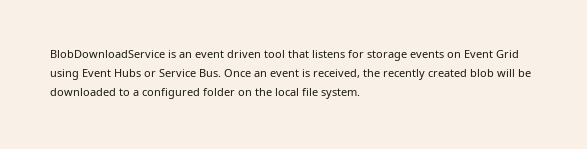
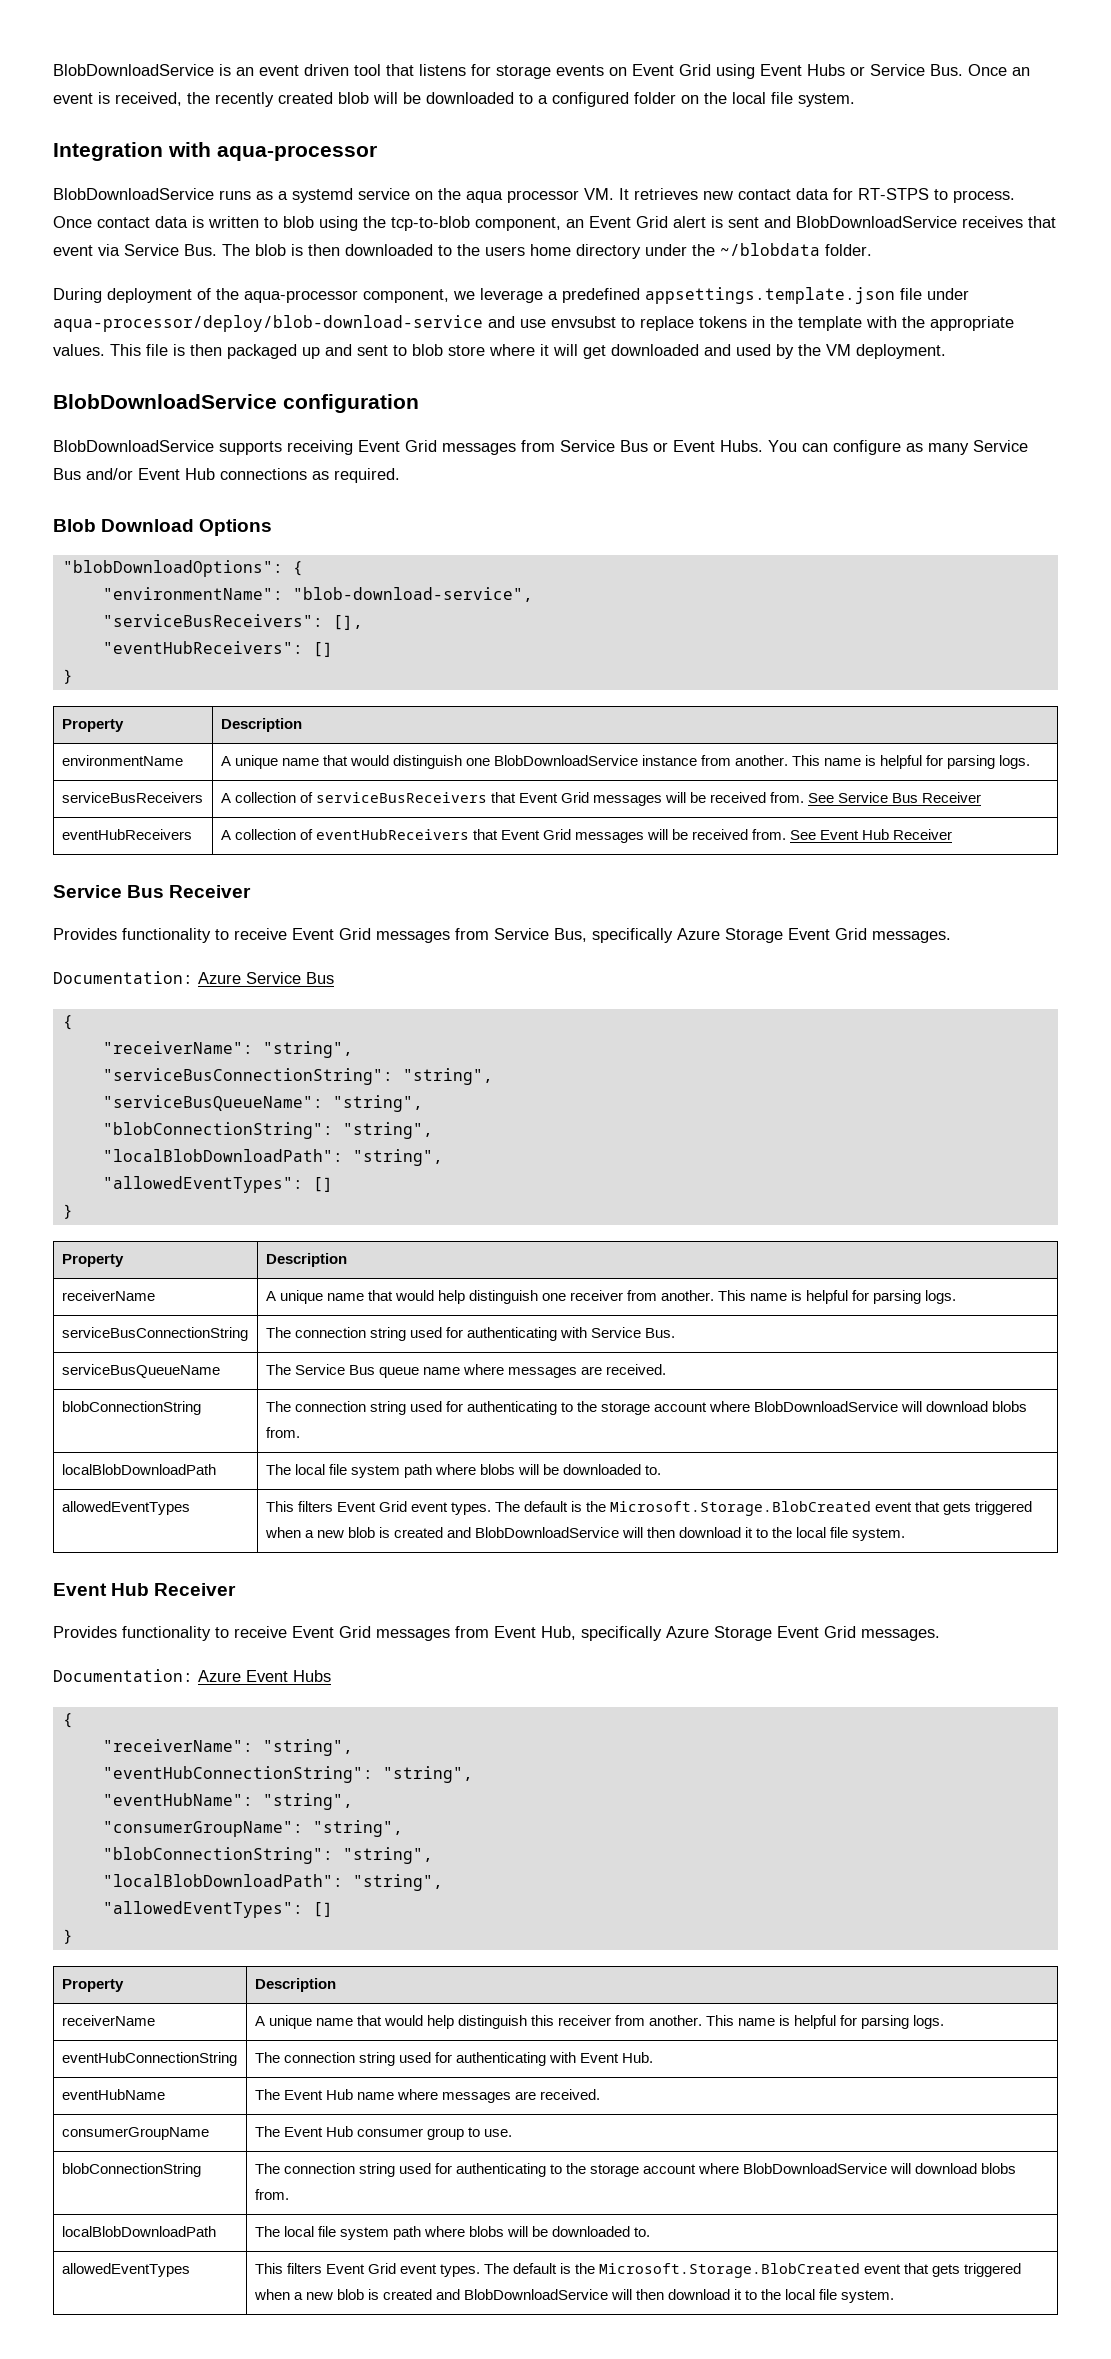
(360, 93) none -> [53,142,377,161] [53,188,1015,203] [53,216,1056,231] [53,243,872,259] [53,287,969,304] [53,315,1014,332] [53,344,946,359] [53,394,419,413] [53,440,1028,455] [53,468,400,483] [53,519,273,536] [62,560,303,577] [102,587,533,602] [102,614,363,630] [102,641,333,657] [62,669,73,684] [61,719,124,732] [220,718,302,732] [61,755,183,766] [220,755,1031,769] [61,792,203,803] [220,792,982,806] [61,829,192,840] [220,829,953,843] [53,885,252,898] [53,928,951,943] [53,971,334,984] [62,1015,73,1030] [102,1041,353,1058] [102,1068,493,1085] [102,1095,423,1112] [102,1122,433,1139] [102,1149,443,1166] [102,1176,333,1193] [62,1204,73,1219] [61,1254,124,1267] [265,1253,347,1267] [61,1290,155,1301] [265,1290,957,1304] [61,1327,248,1341] [265,1327,675,1341] [61,1364,220,1378] [265,1364,666,1378] [61,1401,201,1415] [265,1401,1028,1415] [265,1427,300,1438] [61,1464,216,1475] [265,1464,662,1478] [61,1501,190,1515] [265,1501,1033,1516] [264,1527,906,1541] [53,1583,237,1596] [53,1626,940,1641] [53,1669,331,1682] [62,1713,73,1728] [102,1739,353,1756] [102,1766,473,1783] [102,1793,353,1810] [102,1820,403,1837] [102,1847,433,1864] [102,1874,443,1891] [102,1901,333,1918] [62,1929,73,1944] [61,1979,124,1992] [254,1978,336,1992] [61,2015,155,2026] [254,2015,945,2029] [61,2052,237,2066] [254,2052,653,2066] [61,2089,165,2100] [254,2089,600,2103] [61,2127,209,2140] [254,2126,512,2140] [61,2163,201,2177] [254,2163,1017,2177] [254,2189,289,2200] [61,2226,216,2237] [254,2226,651,2240] [61,2263,190,2277] [254,2263,1022,2278] [253,2289,895,2303] // Integration with aqua-processor // BlobDownloadService runs as a systemd service on the aqua processor VM. It retrieves new contact data for RT-STPS to process. Once contact data is written to blob using the tcp-to-blob component, an Event Grid alert is sent and BlobDownloadService receives that event via Service Bus. The blob is then downloaded to the users home directory under the ~/blobdata folder. // During deployment of the aqua-processor component, we leverage a predefined appsettings.template.json file under aqua-processor/deploy/blob-download-service and use envsubst to replace tokens in the template with the appropriate values. This file is then packaged up and sent to blob store where it will get downloaded and used by the VM deployment. // BlobDownloadService configuration // BlobDownloadService supports receiving Event Grid messages from Service Bus or Event Hubs. You can configure as many Service Bus and/or Event Hub connections as required. // Blob Download Options // "blobDownloadOptions": { // "environmentName": "blob-download-service", // "serviceBusReceivers": [], // "eventHubReceivers": [] // } // Property | Description // environmentName | A unique name that would distinguish one BlobDownloadService instance from another. This name is helpful for parsing logs. // serviceBusReceivers | A collection of serviceBusReceivers that Event Grid messages will be received from. See Service Bus Receiver // eventHubReceivers | A collection of eventHubReceivers that Event Grid messages will be received from. See Event Hub Receiver // Service Bus Receiver // Provides functionality to receive Event Grid messages from Service Bus, specifically Azure Storage Event Grid messages. // Documentation: Azure Service Bus // { // "receiverName": "string", // "serviceBusConnectionString": "string", // "serviceBusQueueName": "string", // "blobConnectionString": "string", // "localBlobDownloadPath": "string", // "allowedEventTypes": [] // } // Property | Description // receiverName | A unique name that would help distinguish one receiver from another. This name is helpful for parsing logs. // serviceBusConnectionString | The connection string used for authenticating with Service Bus. // serviceBusQueueName | The Service Bus queue name where messages are received. // blobConnectionString | The connection string used for authenticating to the storage account where BlobDownloadService will download blobs from. // localBlobDownloadPath | The local file system path where blobs will be downloaded to. // allowedEventTypes | This filters Event Grid event types. The default is the Microsoft.Storage.BlobCreated event that gets triggered when a new blob is created and BlobDownloadService will then download it to the local file system. // Event Hub Receiver // Provides functionality to receive Event Grid messages from Event Hub, specifically Azure Storage Event Grid messages. // Documentation: Azure Event Hubs // { // "receiverName": "string", // "eventHubConnectionString": "string", // "eventHubName": "string", // "consumerGroupName": "string", // "blobConnectionString": "string", // "localBlobDownloadPath": "string", // "allowedEventTypes": [] // } // Property | Description // receiverName | A unique name that would help distinguish this receiver from another. This name is helpful for parsing logs. // eventHubConnectionString | The connection string used for authenticating with Event Hub. // eventHubName | The Event Hub name where messages are received. // consumerGroupName | The Event Hub consumer group to use. // blobConnectionString | The connection string used for authenticating to the storage account where BlobDownloadService will download blobs from. // localBlobDownloadPath | The local file system path where blobs will be downloaded to. // allowedEventTypes | This filters Event Grid event types. The default is the Microsoft.Storage.BlobCreated event that gets triggered when a new blob is created and BlobDownloadService will then download it to the local file system.

